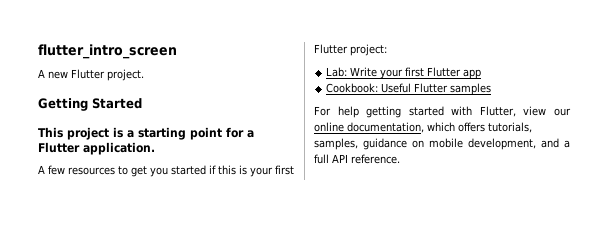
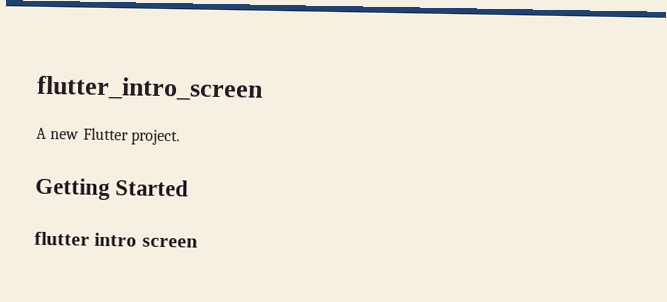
[38,127,254,140] [38,142,155,155] [38,165,294,177] [314,44,387,56] [326,67,482,79] [326,83,492,95] [314,106,571,118] [314,122,532,133] [314,138,570,150] [314,154,400,164] This project is a starting point for a Flutter application. // A few resources to get you started if this is your first Flutter project: // Lab: Write your first Flutter app // Cookbook: Useful Flutter samples // For help getting started with Flutter, view our online documentation, which offers tutorials, samples, guidance on mobile development, and a full API reference. -> [34,231,198,248] flutter intro screen

